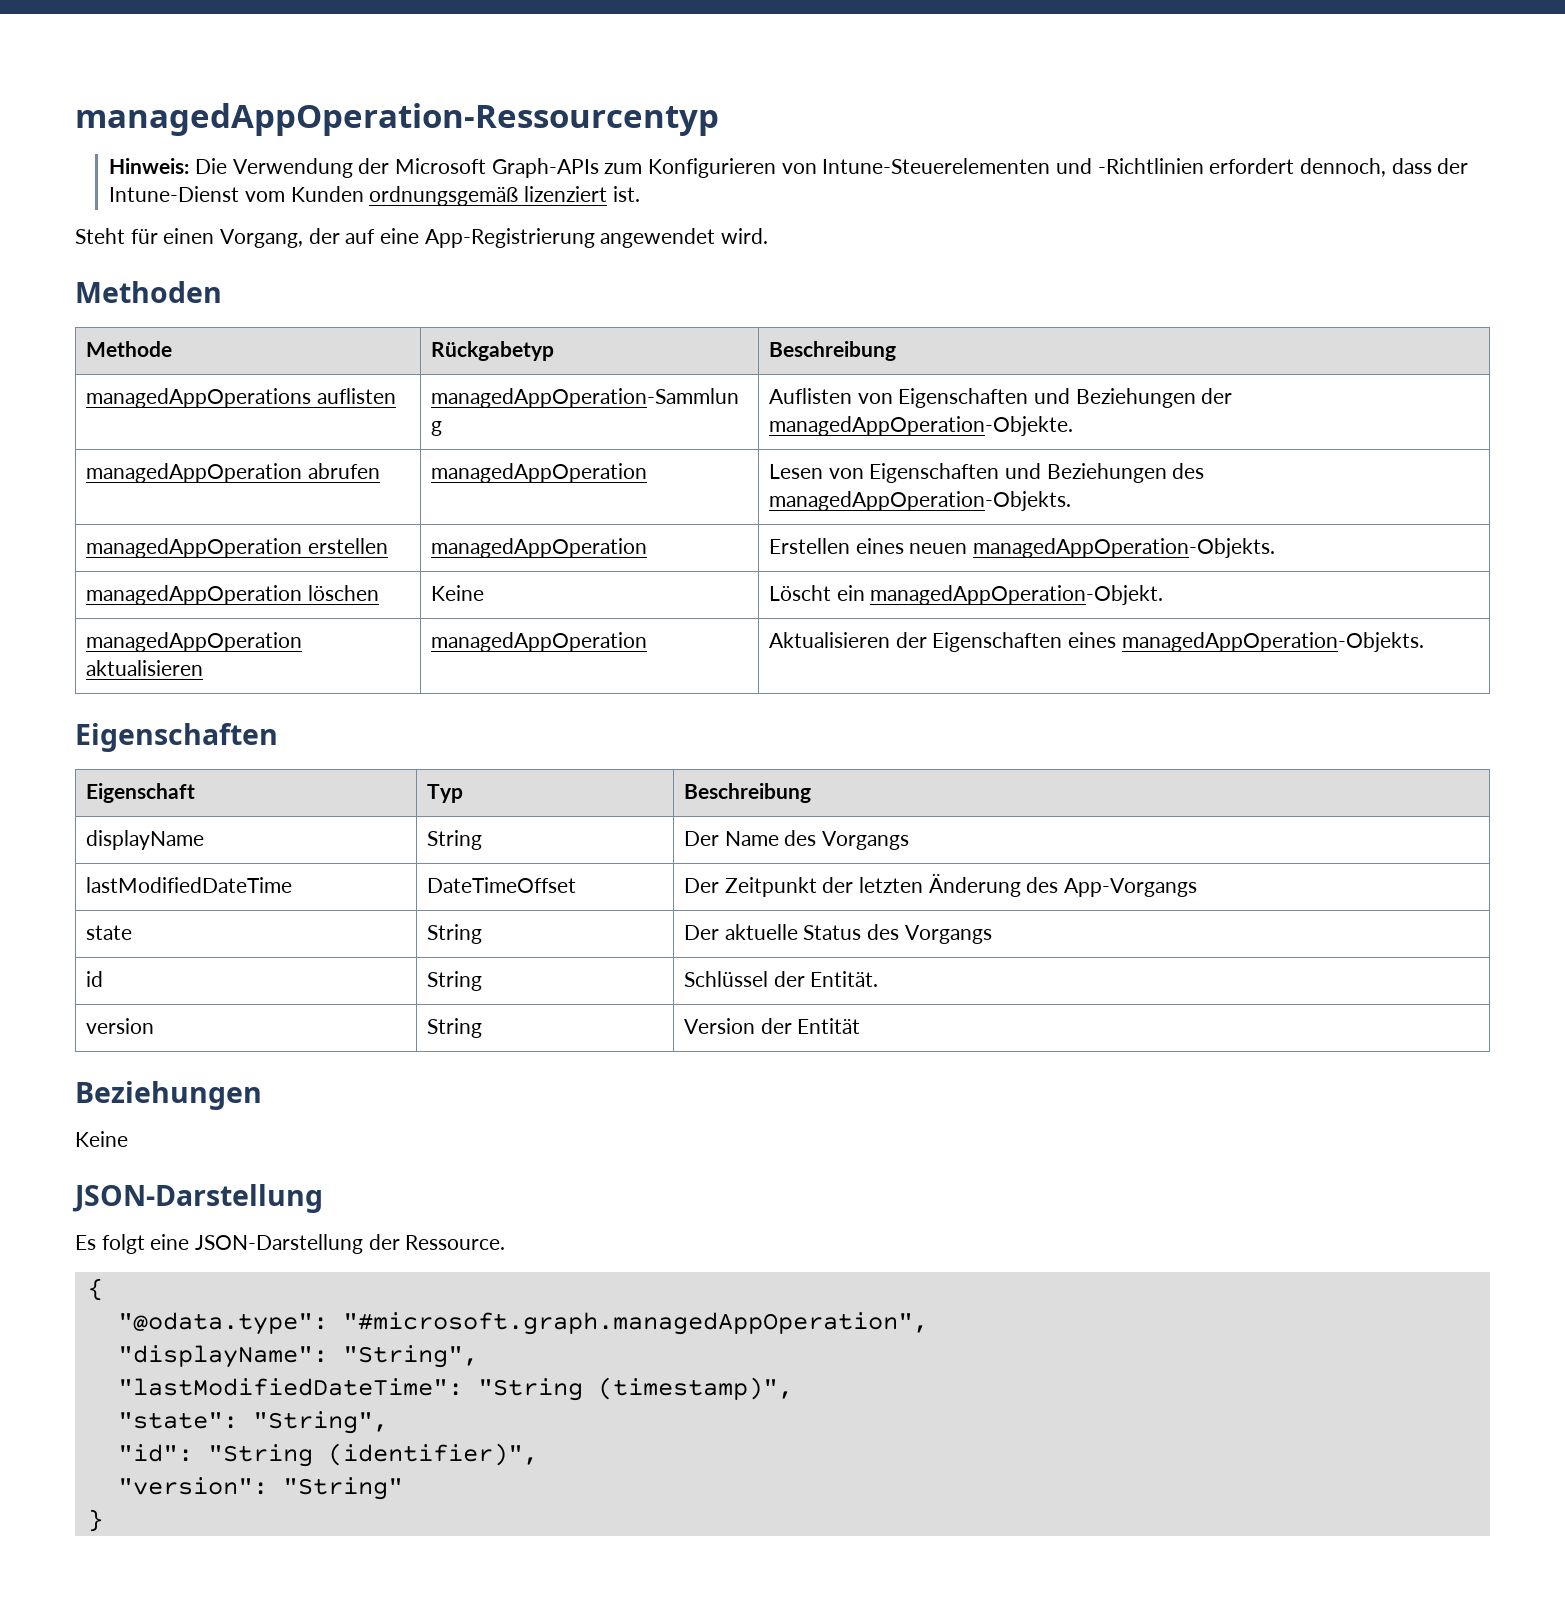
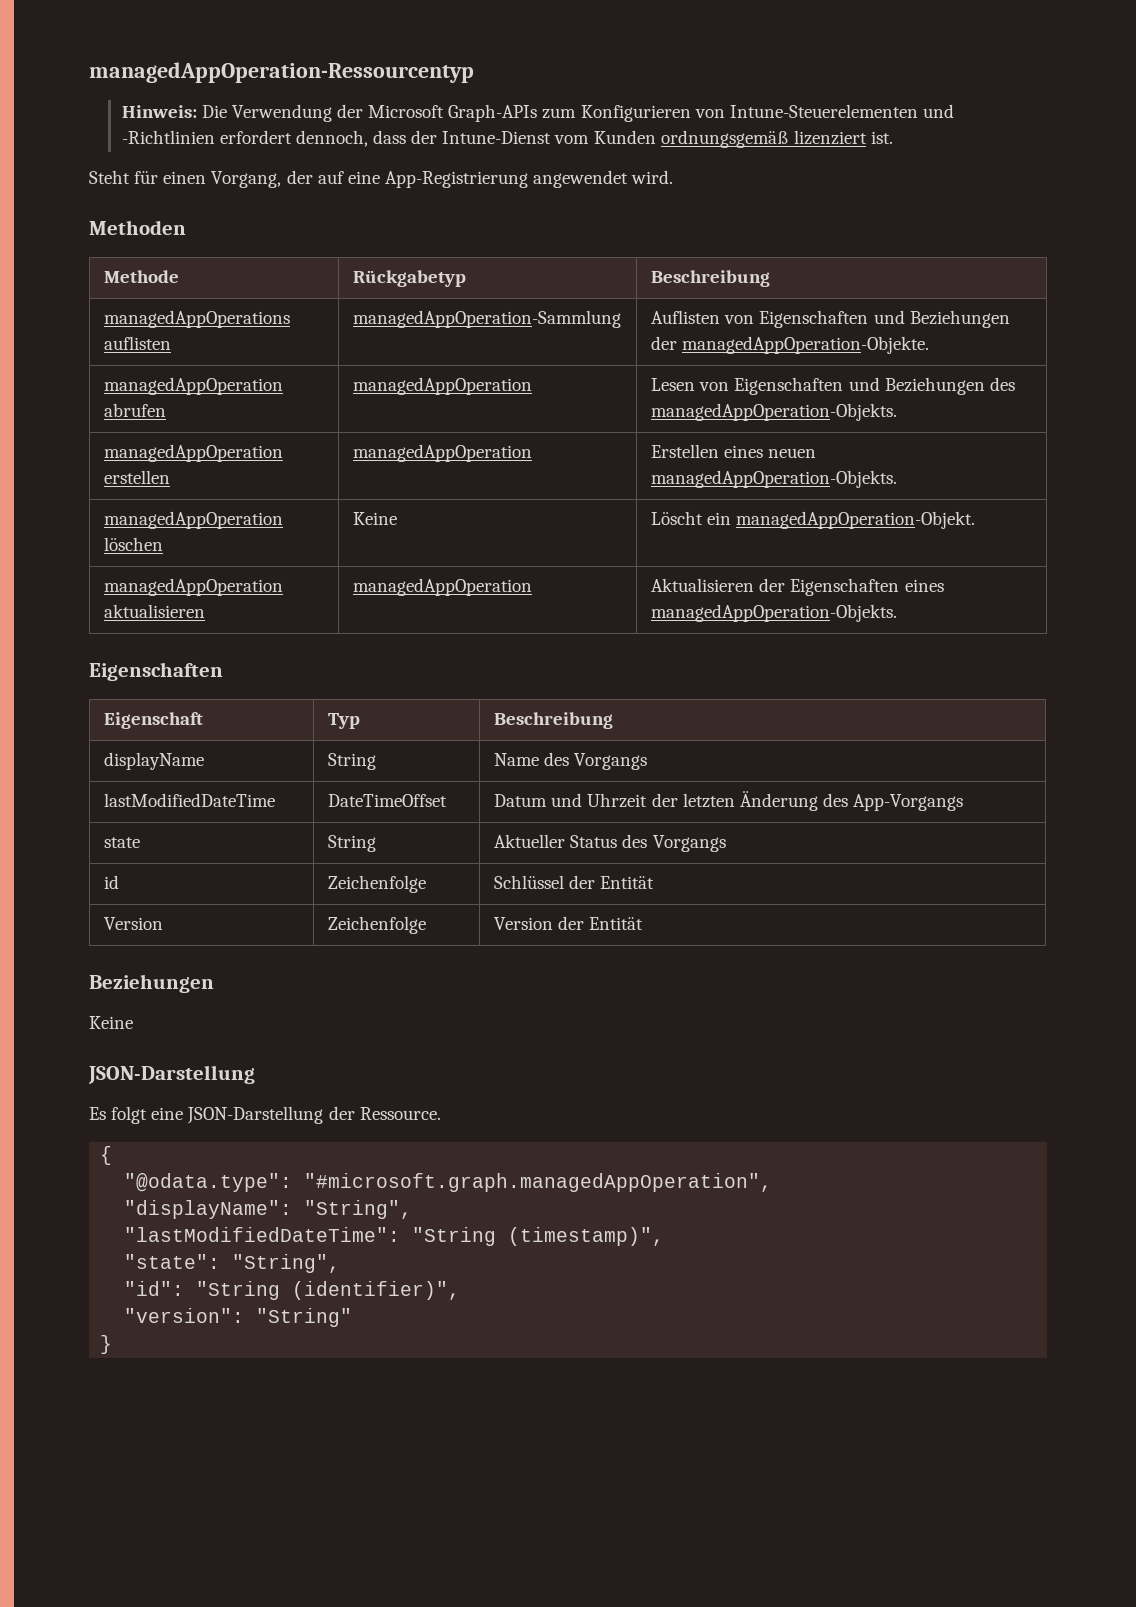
[683,831,719,846] Der -> (377, 761) none
[683,877,817,897] Der Zeitpunkt -> [494,793,648,808] Datum und Uhrzeit
[683,924,798,940] Der aktuelle -> [494,834,566,848] Aktueller
[426,971,482,991] String -> [328,875,427,893] Zeichenfolge
[810,971,879,987] [85,1018,154,1034] [426,1018,482,1038] Entität. // version | String -> [600,876,655,889] [104,917,164,930] [328,916,427,934] Entität // Version | Zeichenfolge

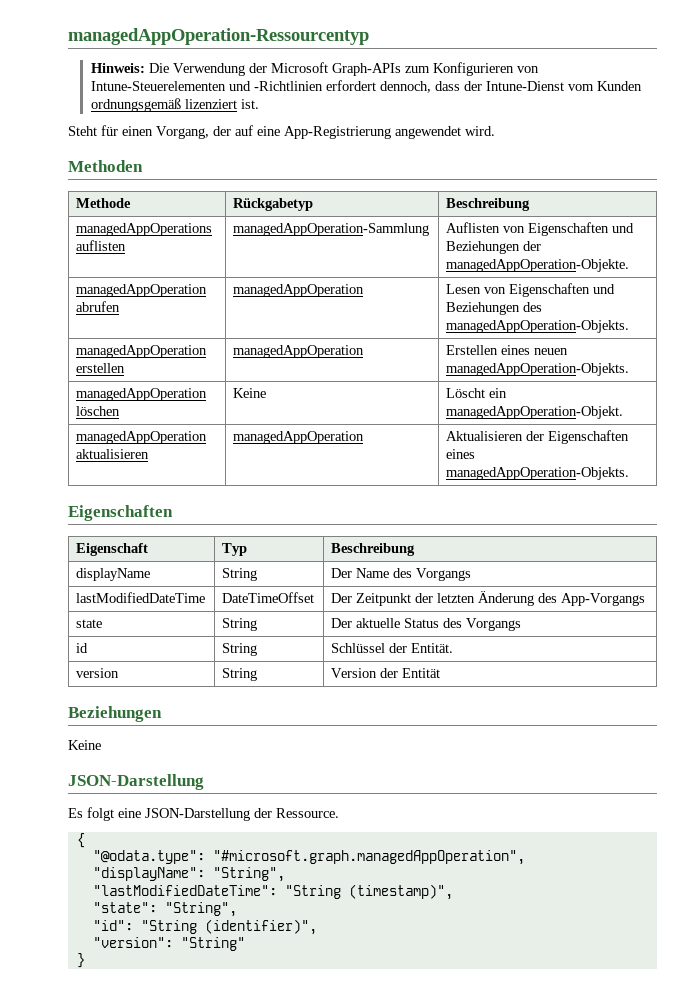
(377, 761) none -> [331,568,353,578] Der
[494,793,648,808] Datum und Uhrzeit -> [331,593,412,606] Der Zeitpunkt
[494,834,566,848] Aktueller -> [331,618,401,628] Der aktuelle
[328,875,427,893] Zeichenfolge -> [222,643,258,656] String
[600,876,655,889] [104,917,164,930] [328,916,427,934] Entität // Version | Zeichenfolge -> [411,643,454,653] [76,668,120,678] [222,668,258,681] Entität. // version | String

